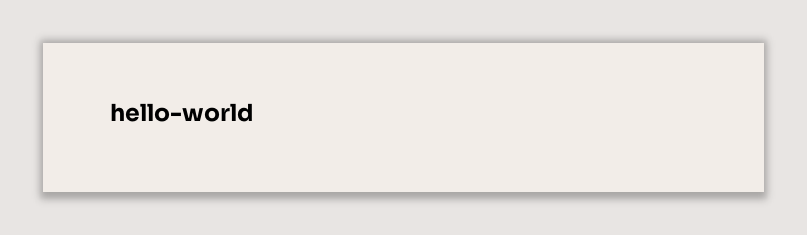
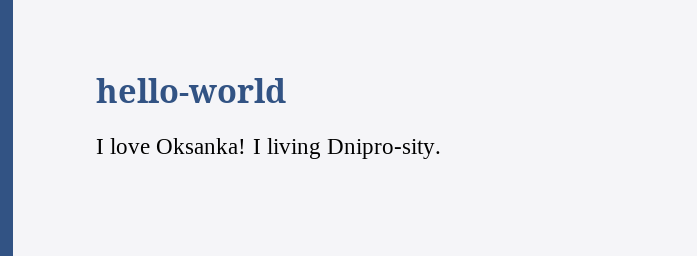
(254, 112) none -> [96,138,442,159] // I love Oksanka! I living Dnipro-sity.

